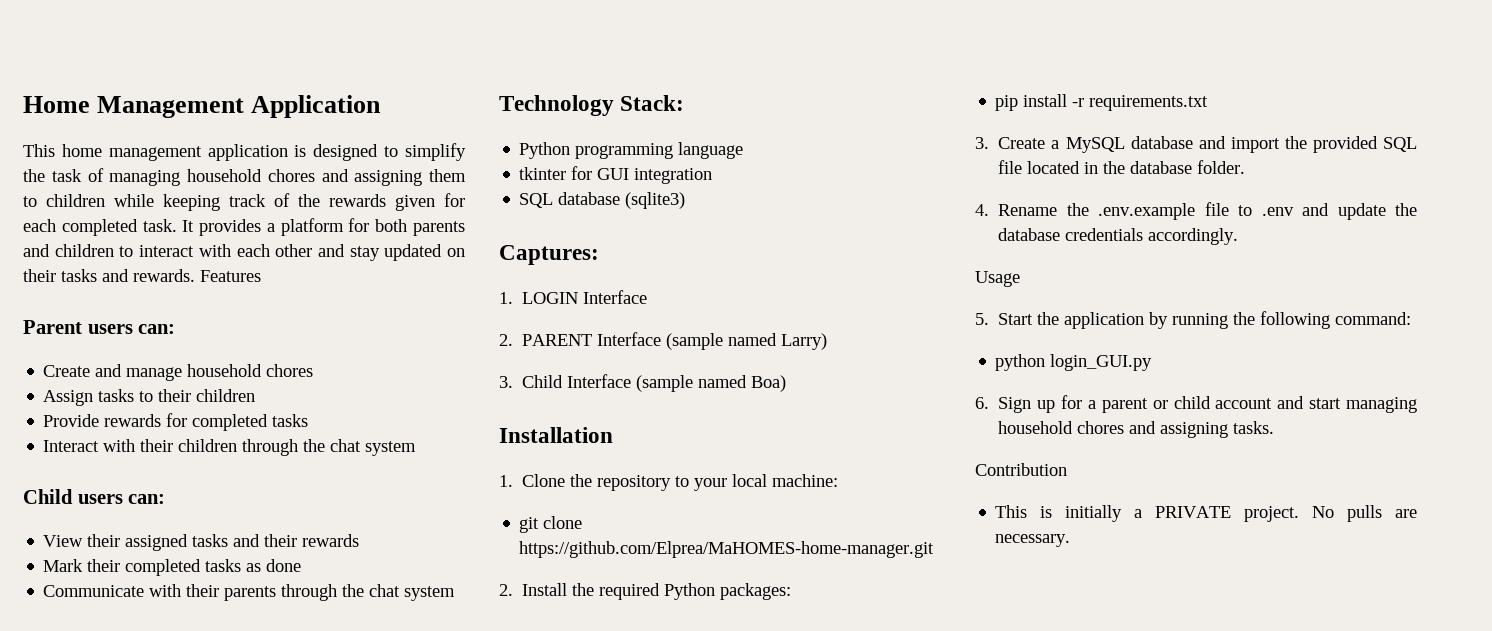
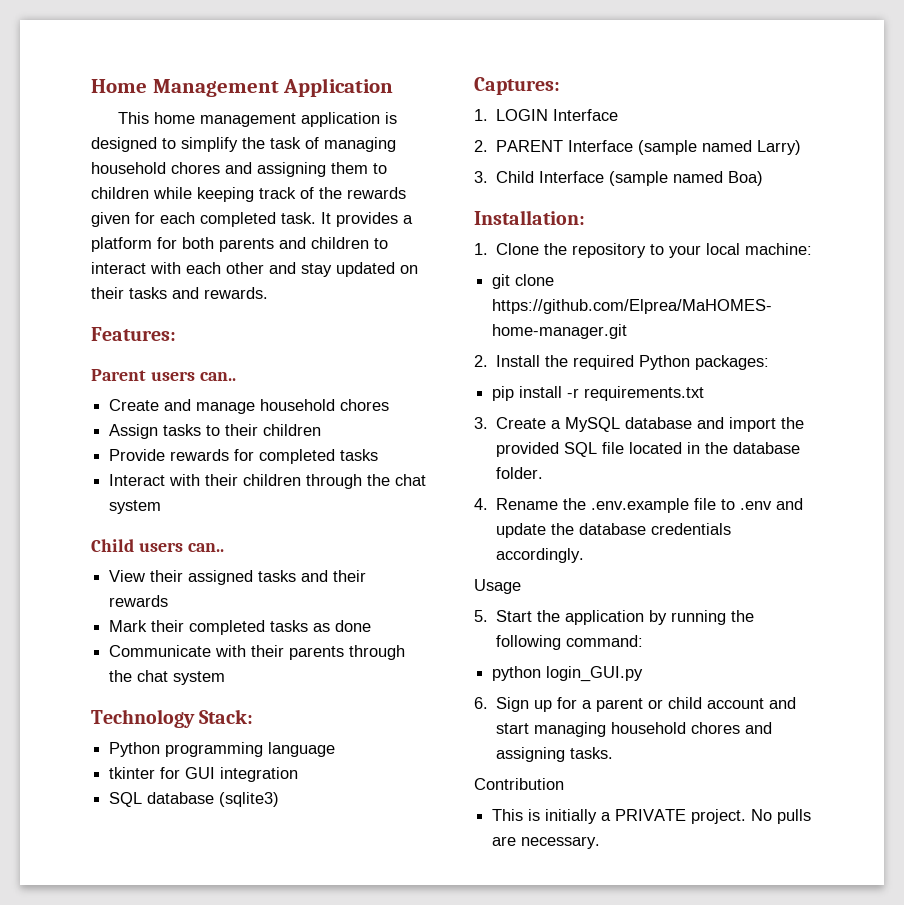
[200,270,261,282] Features -> [91,327,176,341] // Features:
[138,324,176,334] can: -> [199,372,236,381] can..
[128,494,166,504] can: -> [187,543,224,552] can..
[499,427,613,443] Installation -> [474,210,585,225] Installation:

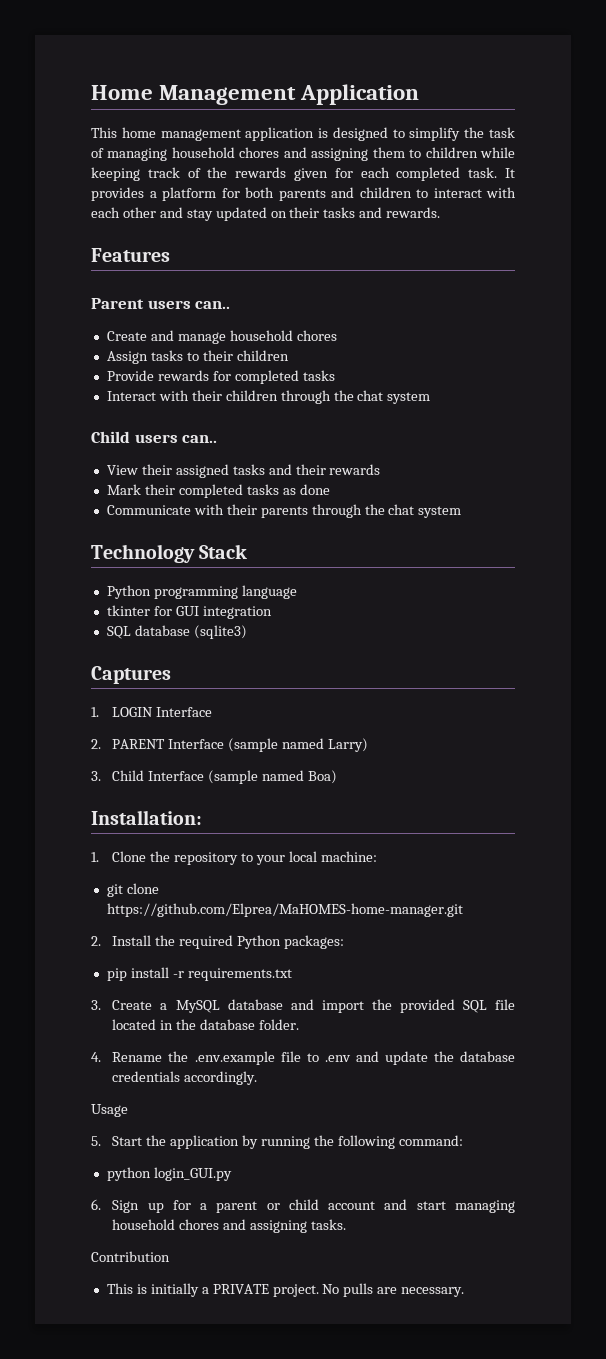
[91,327,176,341] Features: -> [91,248,170,262] Features
[199,709,254,724] Stack: -> [199,544,248,559] Stack
[474,77,560,95] Captures: -> [91,666,171,684] Captures

